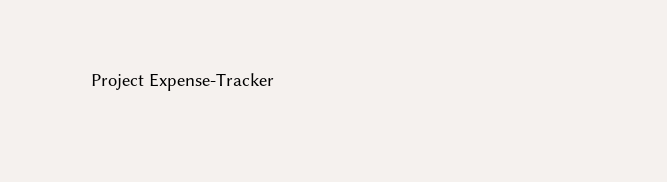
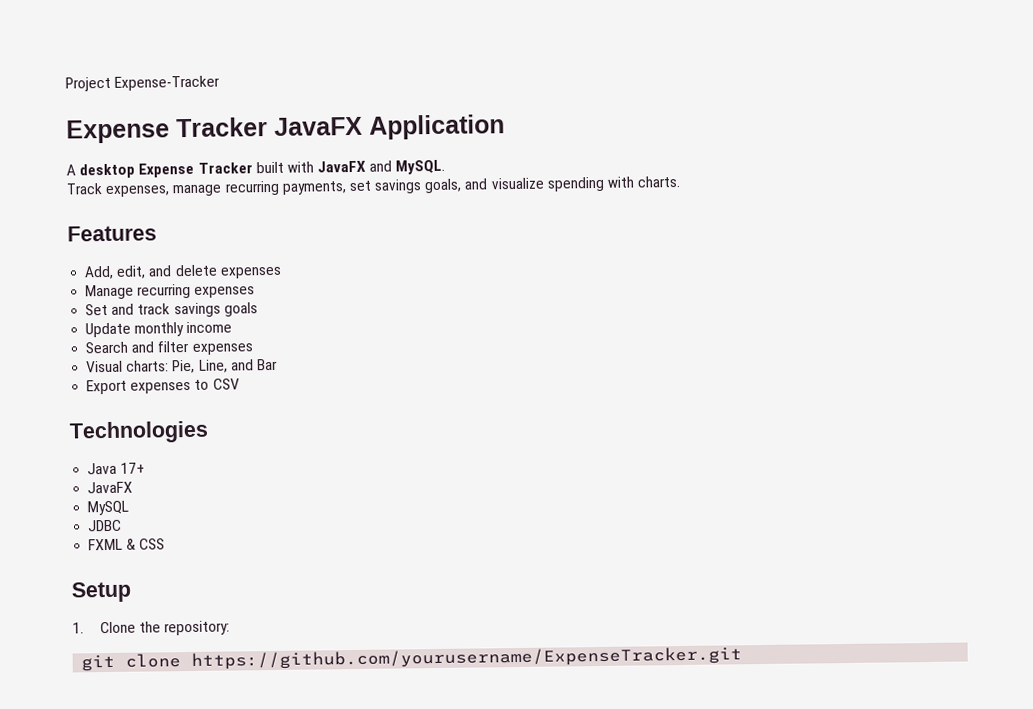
(274, 82) none -> [66,114,505,144] [66,159,446,179] [66,175,681,198] [67,225,157,242] [84,264,282,280] [85,283,256,300] [85,302,258,318] [85,321,233,338] [85,340,253,355] [86,358,278,374] [86,378,240,395] [69,420,209,444] [87,462,146,475] [87,481,134,494] [87,500,130,516] [87,519,123,532] [88,538,166,551] [71,581,131,603] [72,620,230,636] [81,646,743,672] // Expense Tracker JavaFX Application // A desktop Expense Tracker built with JavaFX and MySQL. // Track expenses, manage recurring payments, set savings goals, and visualize spending with charts. // Features // Add, edit, and delete expenses // Manage recurring expenses // Set and track savings goals // Update monthly income // Search and filter expenses // Visual charts: Pie, Line, and Bar // Export expenses to CSV // Technologies // Java 17+ // JavaFX // MySQL // JDBC // FXML & CSS // Setup // 1. Clone the repository: // git clone https://github.com/yourusername/ExpenseTracker.git

